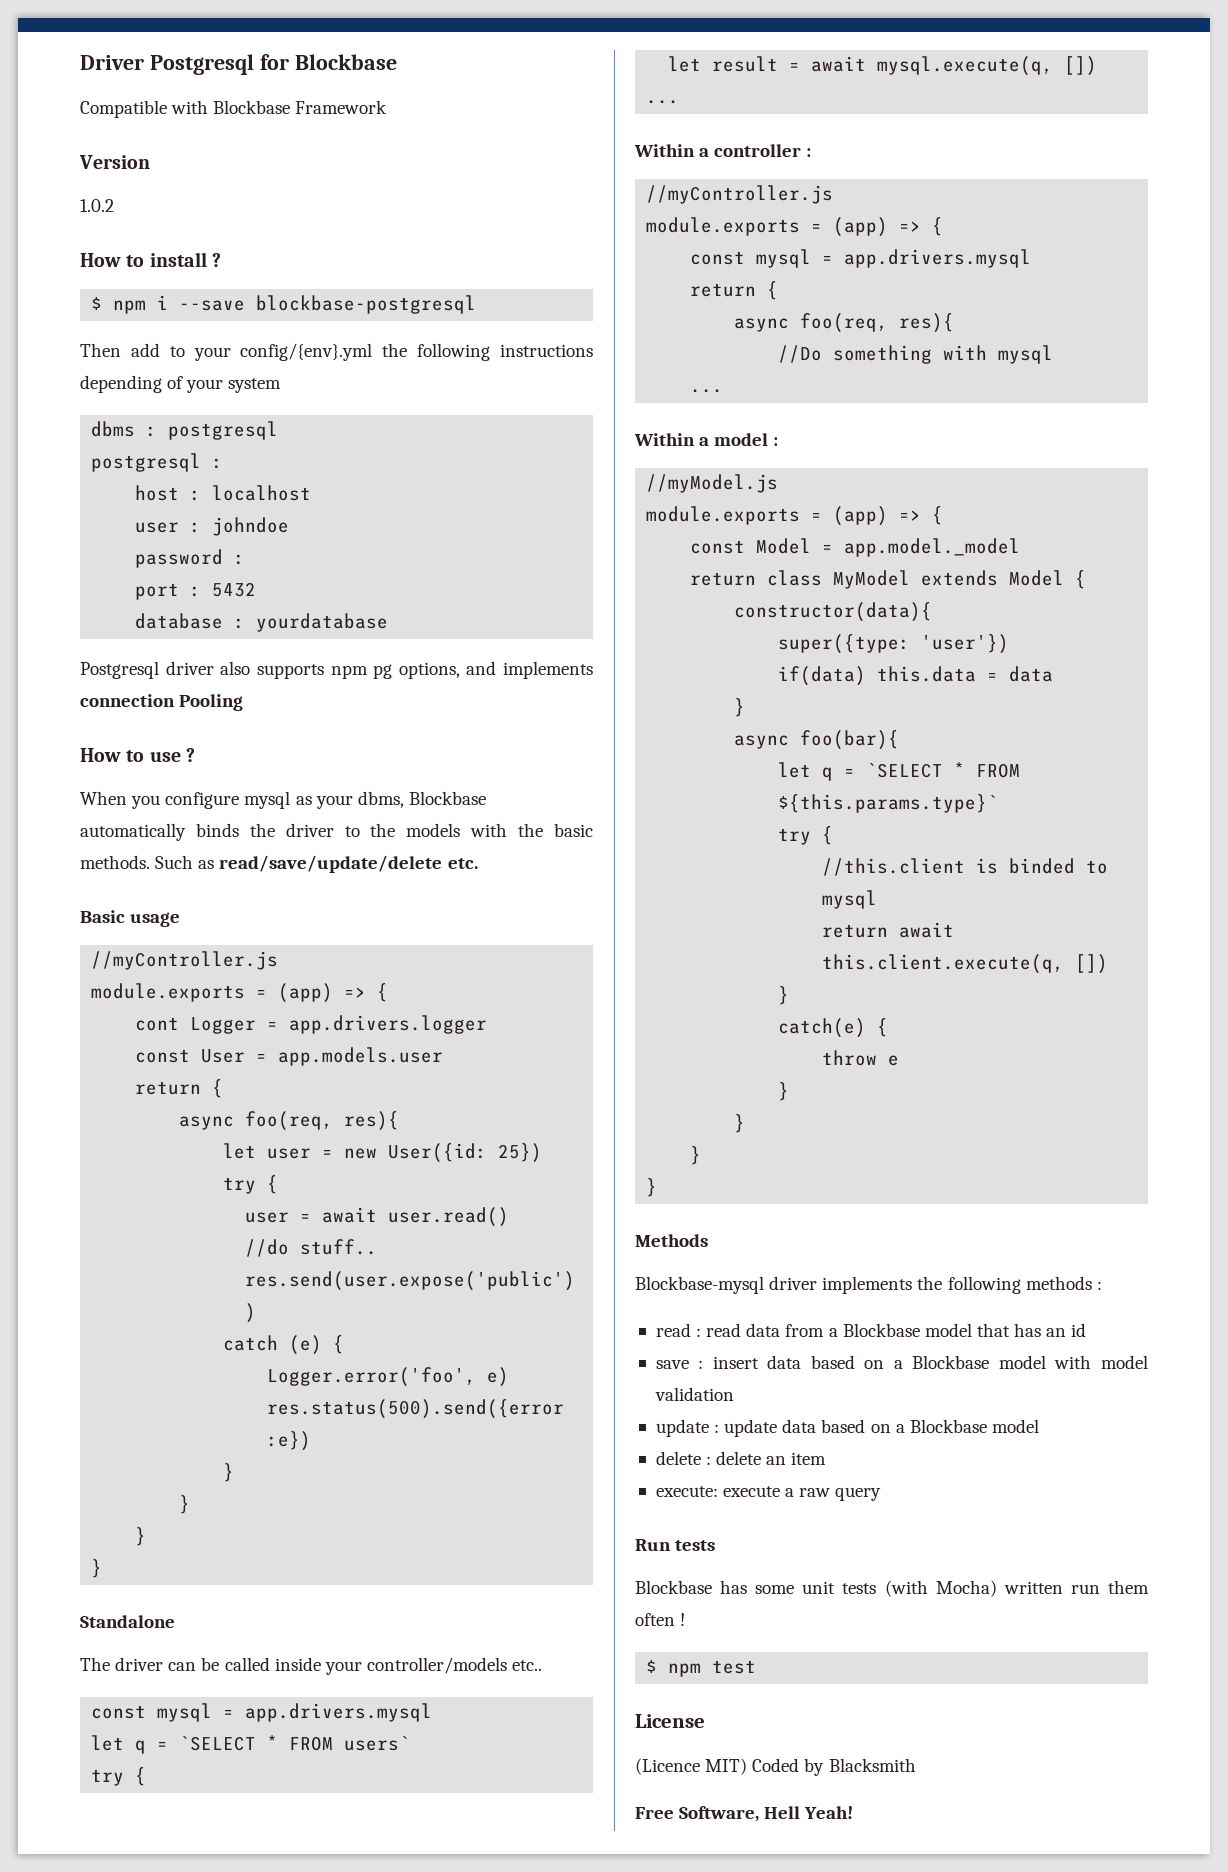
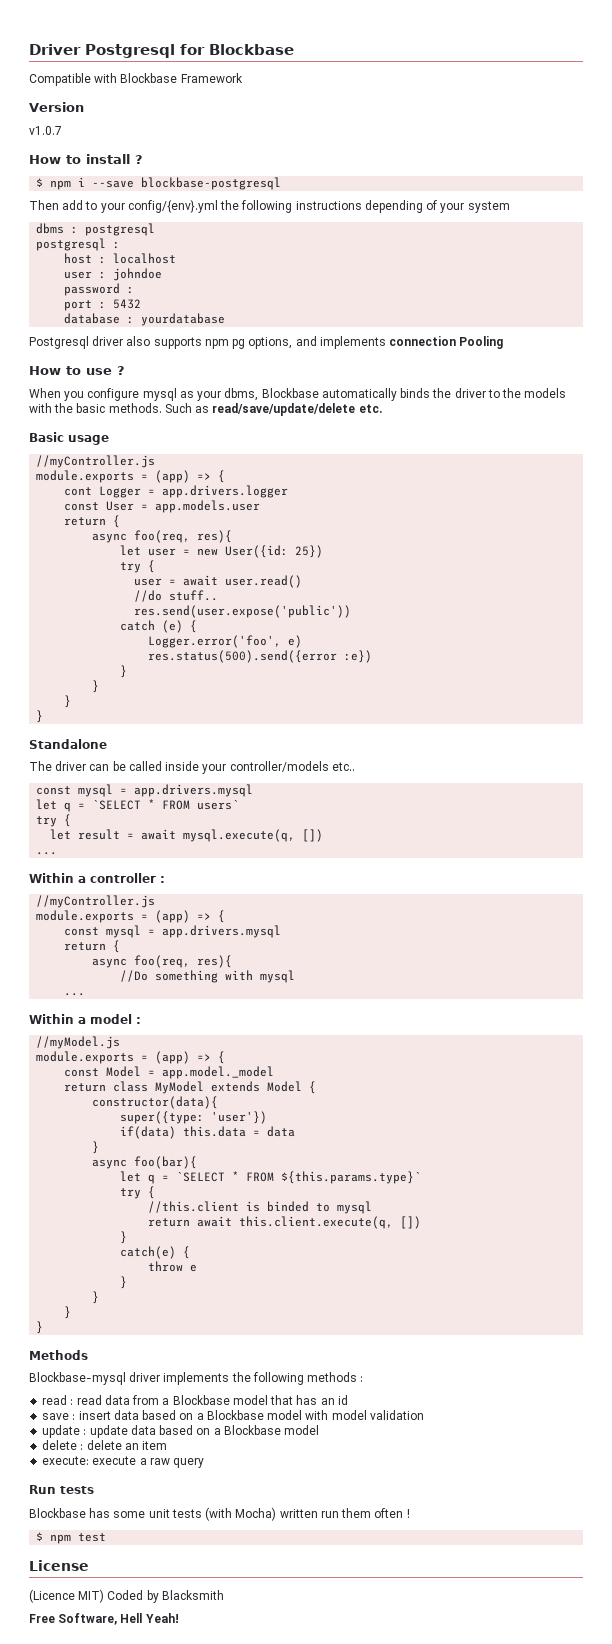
[80,199,114,212] 1.0.2 -> [29,126,62,135] v1.0.7

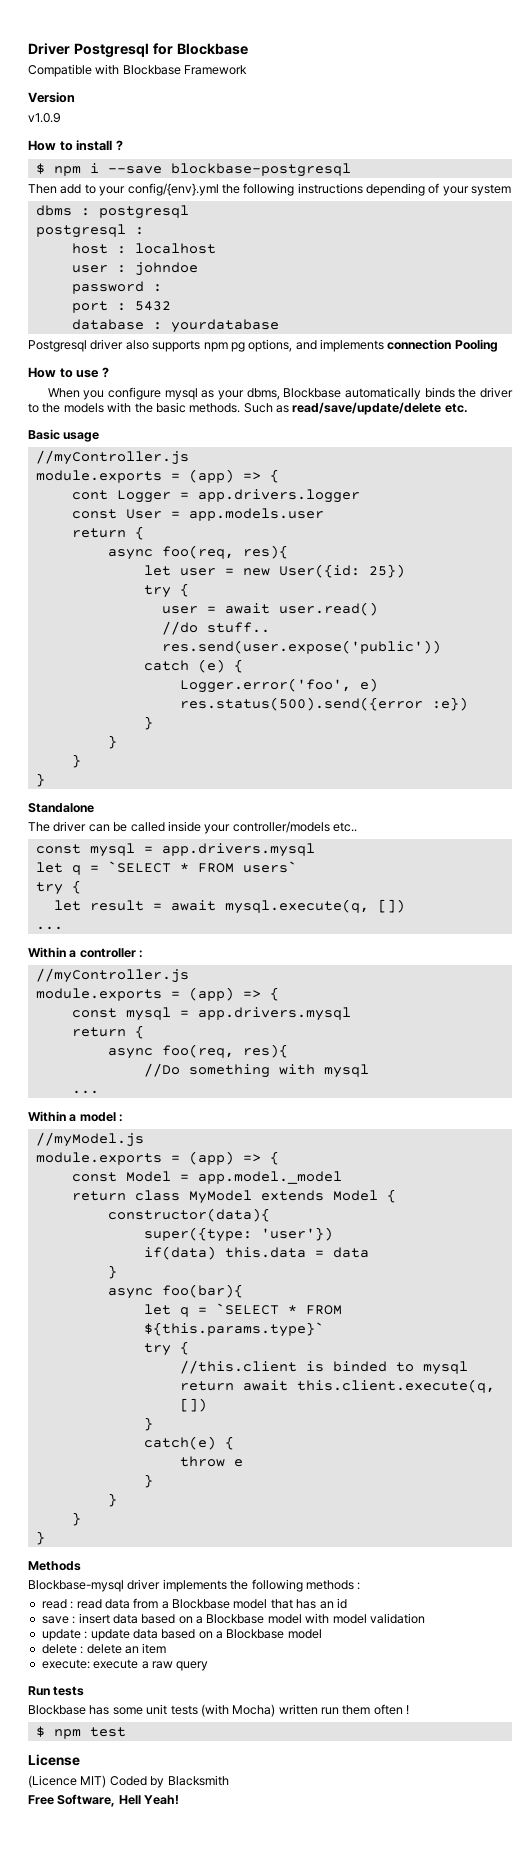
[29,126,62,135] v1.0.7 -> [28,113,61,123] v1.0.9

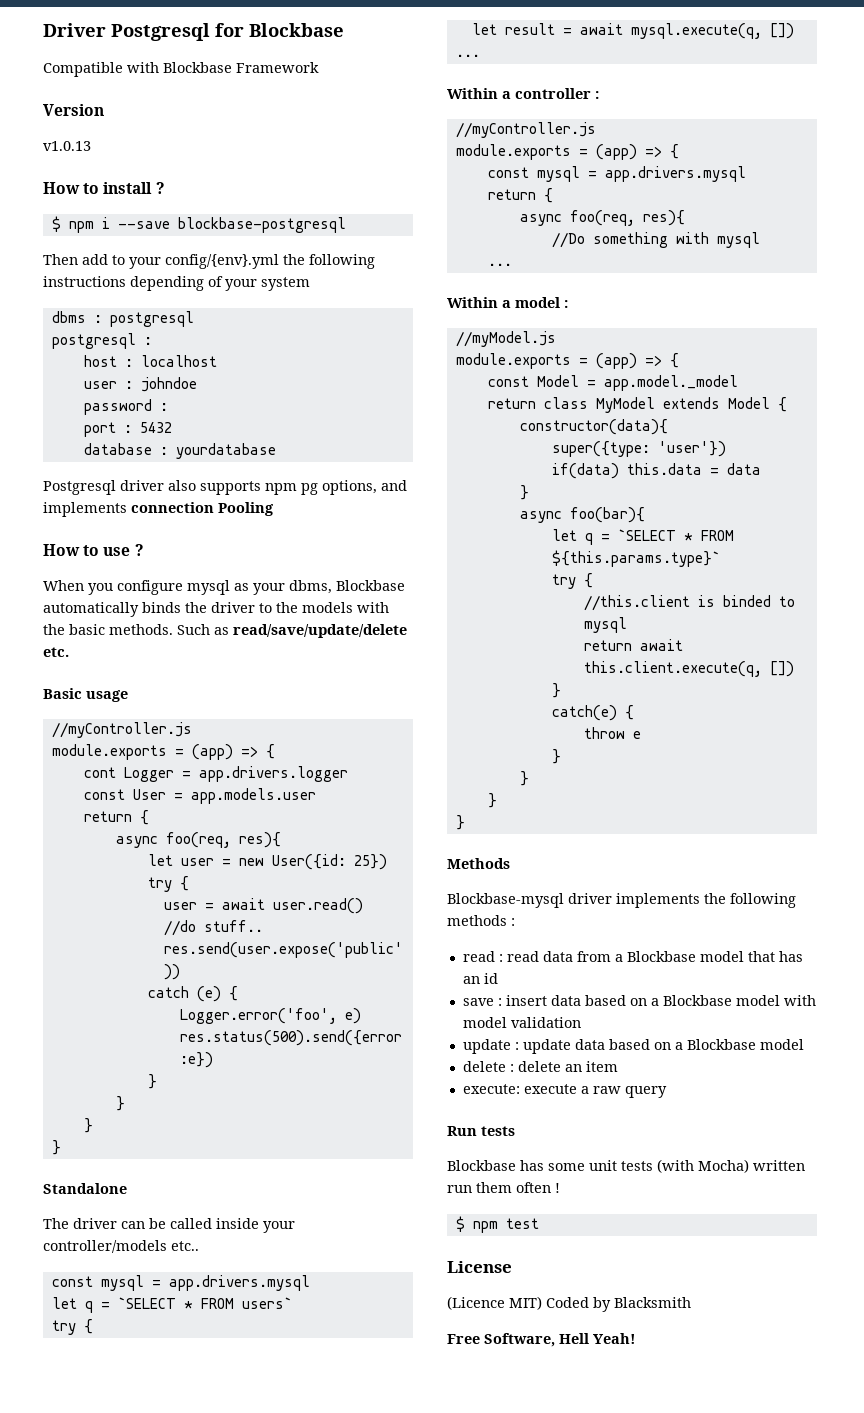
[28,113,61,123] v1.0.9 -> [43,141,91,151] v1.0.13

